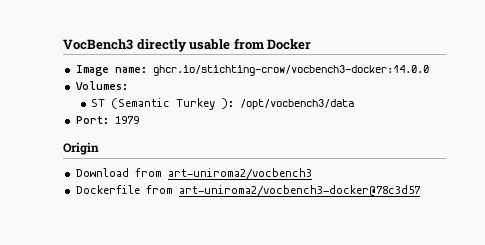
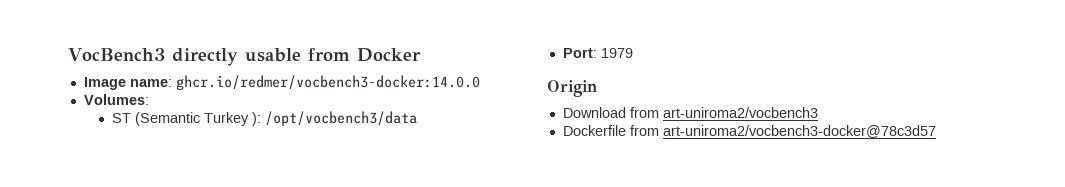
[152,65,429,76] ghcr.io/stichting-crow/vocbench3-docker:14.0.0 -> [175,75,480,90] ghcr.io/redmer/vocbench3-docker:14.0.0

